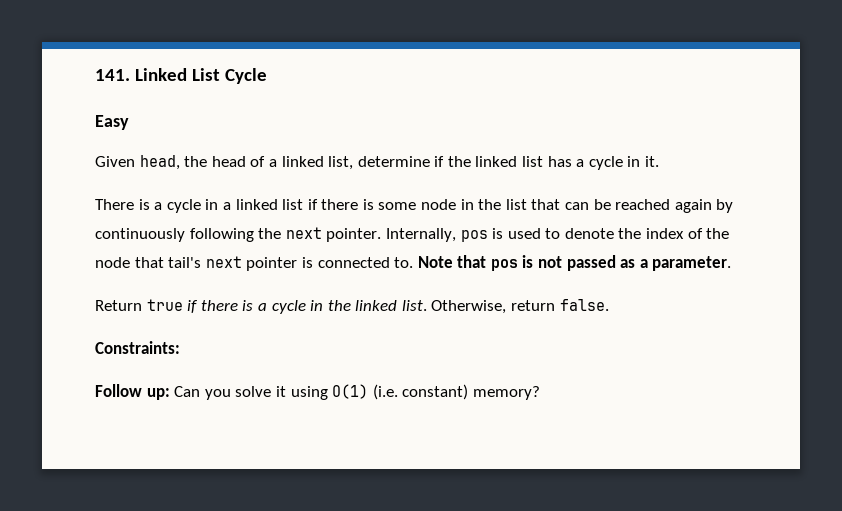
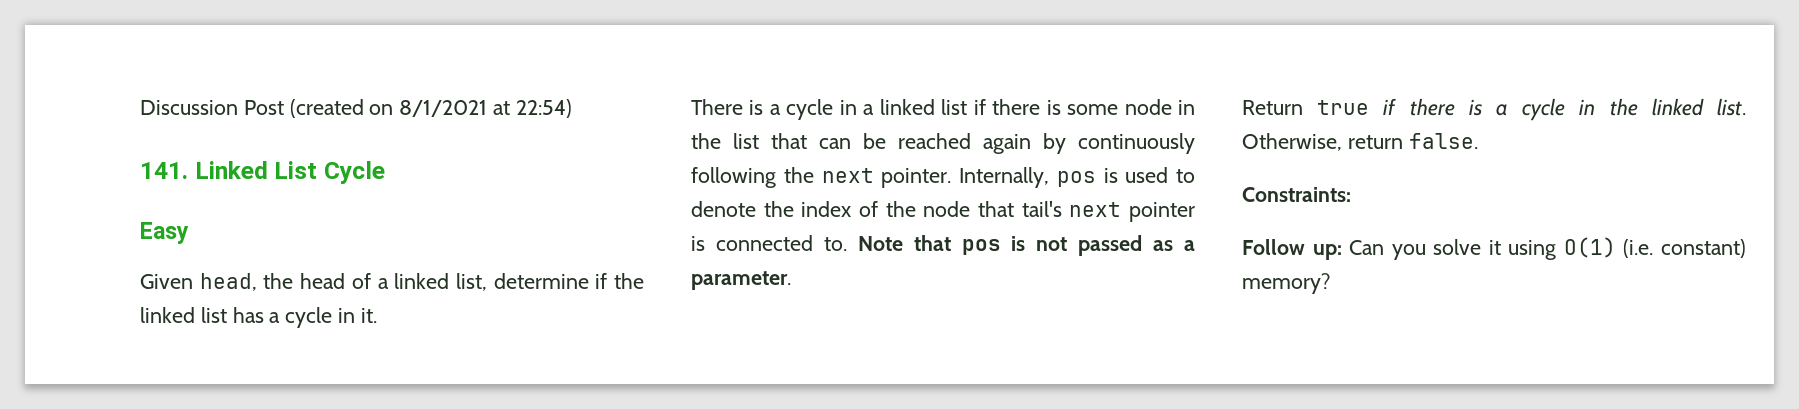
(95, 75) none -> [140,99,572,118] Discussion Post (created on 8/1/2021 at 22:54) //

